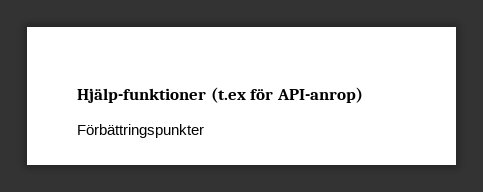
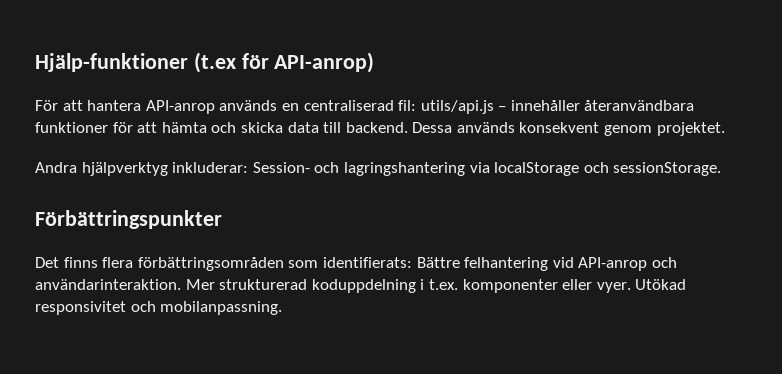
[77,124,204,138] Förbättringspunkter -> [35,100,695,114] [35,122,725,136] [35,162,722,176] [35,210,222,229] [35,257,677,271] [35,279,687,293] [35,301,283,315] För att hantera API-anrop används en centraliserad fil: utils/api.js – innehåller återanvändbara funktioner för att hämta och skicka data till backend. Dessa används konsekvent genom projektet. // Andra hjälpverktyg inkluderar: Session- och lagringshantering via localStorage och sessionStorage. // Förbättringspunkter // Det finns flera förbättringsområden som identifierats: Bättre felhantering vid API-anrop och användarinteraktion. Mer strukturerad koduppdelning i t.ex. komponenter eller vyer. Utökad responsivitet och mobilanpassning.

